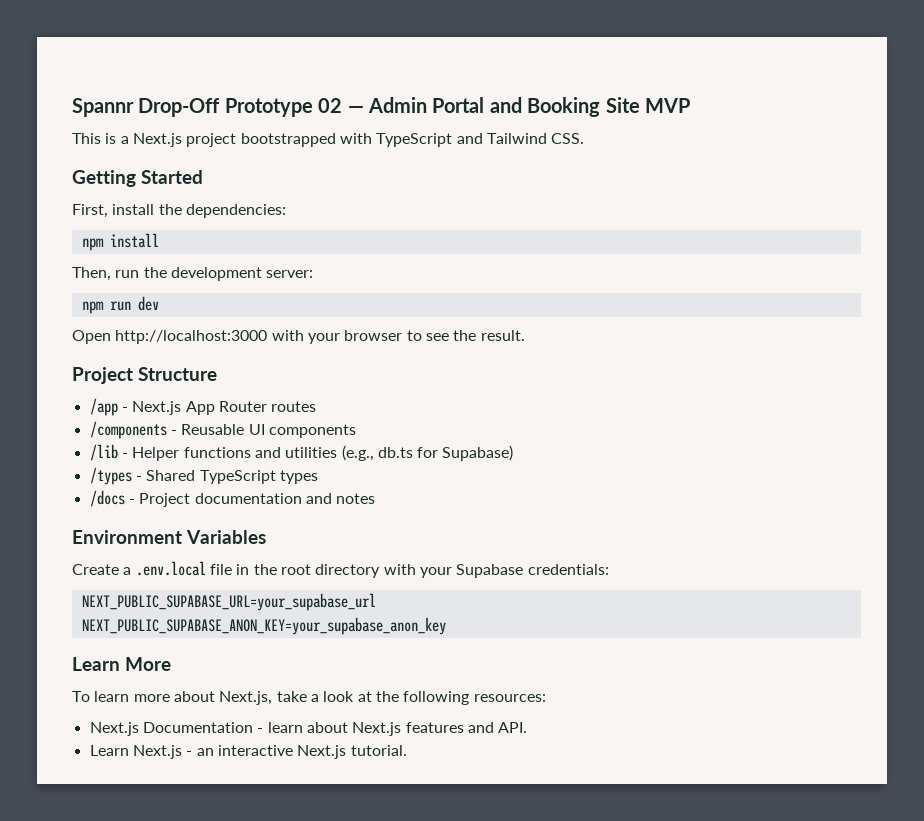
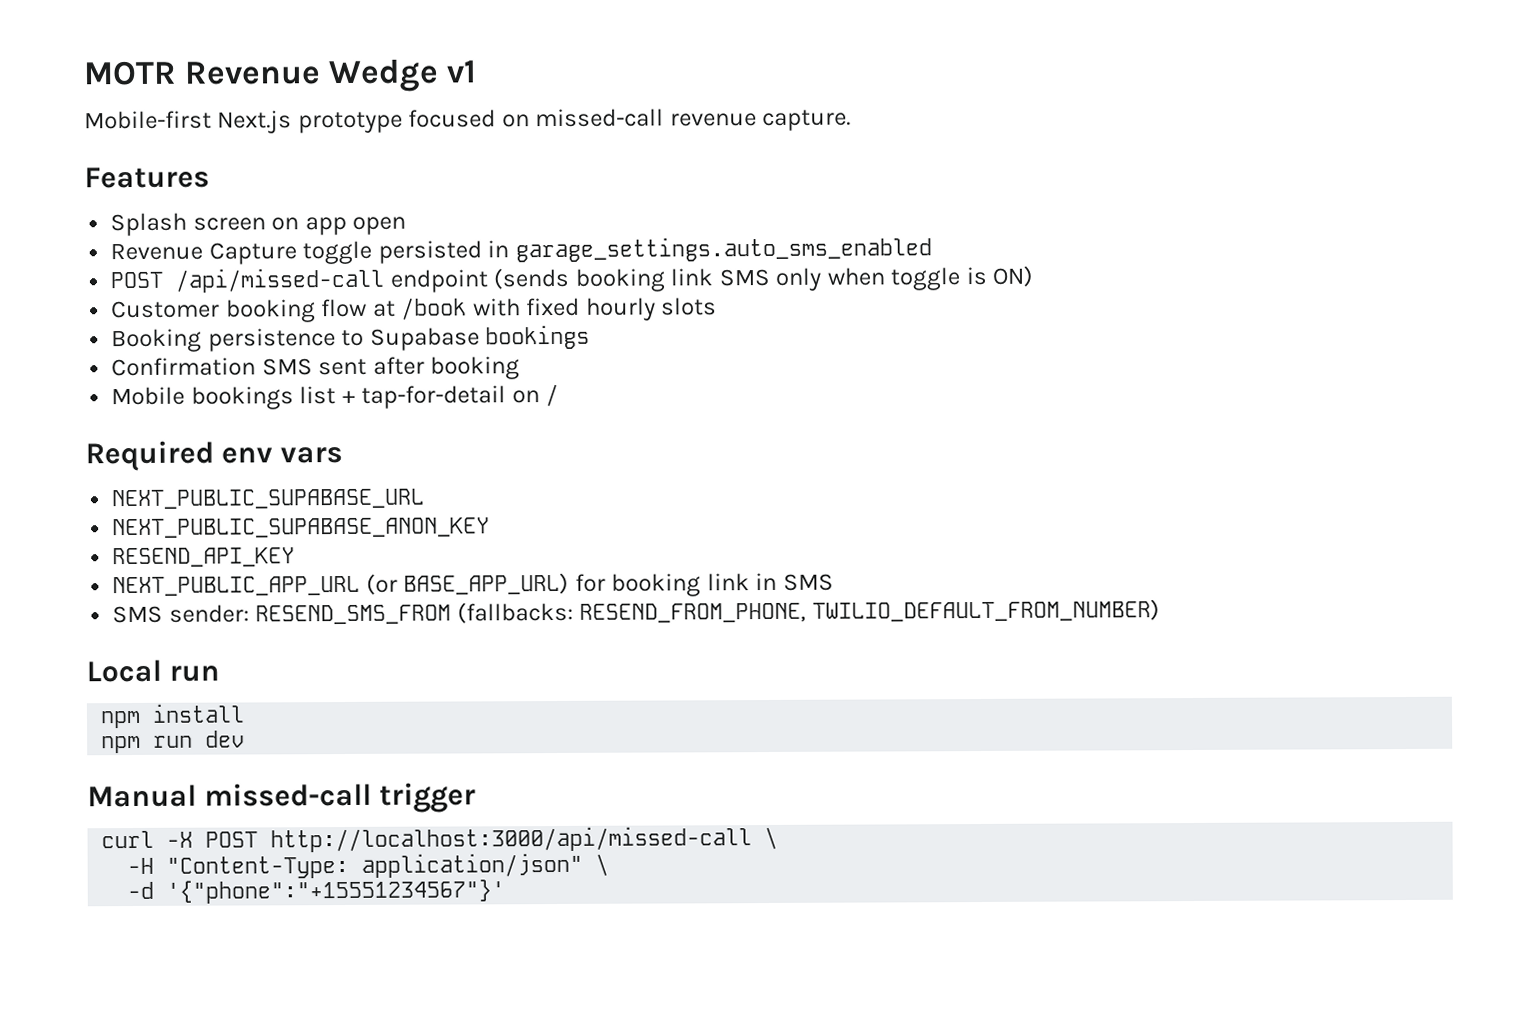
[72,97,690,117] [72,133,585,147] [72,170,203,187] [72,204,286,218] [81,233,159,251] [72,267,314,281] [81,296,159,314] [72,330,525,344] [72,367,217,384] [89,398,317,416] [89,421,356,439] [89,444,514,461] [89,467,318,485] [89,490,376,507] [72,530,266,544] [72,561,609,578] [81,593,376,611] [81,617,446,635] [72,657,171,671] [72,691,546,705] [89,722,528,736] [89,745,407,759] Spannr Drop-Off Prototype 02 — Admin Portal and Booking Site MVP // This is a Next.js project bootstrapped with TypeScript and Tailwind CSS. // Getting Started // First, install the dependencies: // npm install // Then, run the development server: // npm run dev // Open http://localhost:3000 with your browser to see the result. // Project Structure // /app - Next.js App Router routes // /components - Reusable UI components // /lib - Helper functions and utilities (e.g., db.ts for Supabase) // /types - Shared TypeScript types // /docs - Project documentation and notes // Environment Variables // Create a .env.local file in the root directory with your Supabase credentials: // NEXT_PUBLIC_SUPABASE_URL=your_supabase_url // NEXT_PUBLIC_SUPABASE_ANON_KEY=your_supabase_anon_key // Learn More // To learn more about Next.js, take a look at the following resources: // Next.js Documentation - learn about Next.js features and API. // Learn Next.js - an interactive Next.js tutorial. -> [83,59,478,93] [84,108,852,134] [84,166,210,189] [110,212,407,237] [110,236,932,265] [110,265,1034,293] [111,297,718,323] [111,324,591,353] [111,356,521,380] [111,383,560,410] [85,440,344,472] [111,488,426,510] [112,517,491,539] [112,547,296,568] [112,572,834,597] [112,599,1160,625] [86,659,221,683] [100,703,246,729] [101,730,246,754] [87,782,477,813] [101,826,779,853] [127,852,610,879] [127,879,506,904] MOTR Revenue Wedge v1 // Mobile-first Next.js prototype focused on missed-call revenue capture. // Features // Splash screen on app open // Revenue Capture toggle persisted in garage_settings.auto_sms_enabled // POST /api/missed-call endpoint (sends booking link SMS only when toggle is ON) // Customer booking flow at /book with fixed hourly slots // Booking persistence to Supabase bookings // Confirmation SMS sent after booking // Mobile bookings list + tap-for-detail on / // Required env vars // NEXT_PUBLIC_SUPABASE_URL // NEXT_PUBLIC_SUPABASE_ANON_KEY // RESEND_API_KEY // NEXT_PUBLIC_APP_URL (or BASE_APP_URL) for booking link in SMS // SMS sender: RESEND_SMS_FROM (fallbacks: RESEND_FROM_PHONE, TWILIO_DEFAULT_FROM_NUMBER) // Local run // npm install // npm run dev // Manual missed-call trigger // curl -X POST http://localhost:3000/api/missed-call \ // -H "Content-Type: application/json" \ // -d '{"phone":"+15551234567"}'

